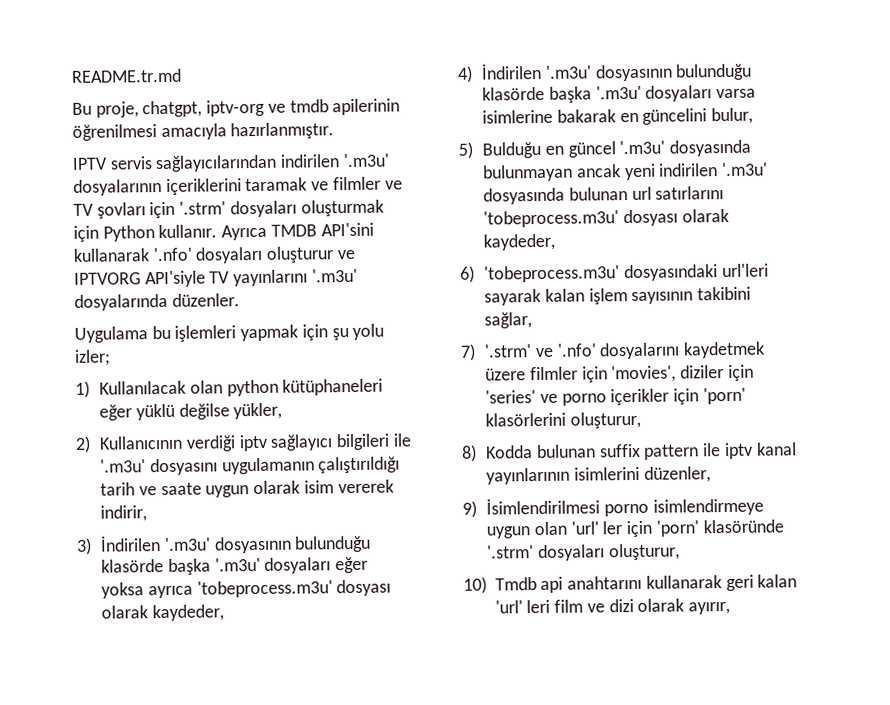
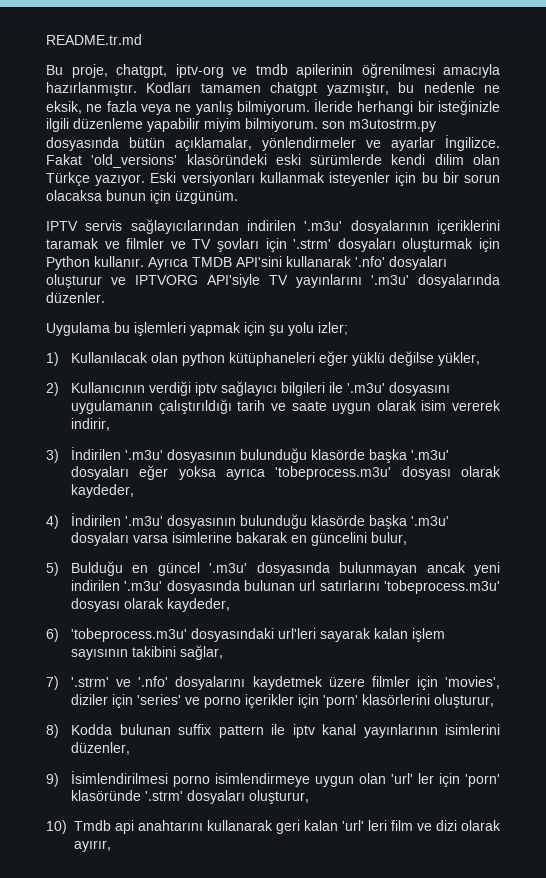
(335, 131) none -> [146,82,501,96] [46,99,501,115] [46,118,436,132] [46,135,500,151] [46,154,500,168] [46,172,501,186] [46,190,238,204] Kodları tamamen chatgpt yazmıştır, bu nedenle ne eksik, ne fazla veya ne yanlış bilmiyorum. İleride herhangi bir isteğinizle ilgili düzenleme yapabilir miyim bilmiyorum. son m3utostrm.py dosyasında bütün açıklamalar, yönlendirmeler ve ayarlar İngilizce. Fakat 'old_versions' klasöründeki eski sürümlerde kendi dilim olan Türkçe yazıyor. Eski versiyonları kullanmak isteyenler için bu bir sorun olacaksa bunun için üzgünüm.

